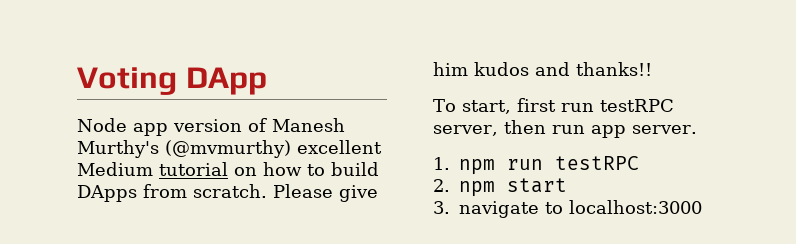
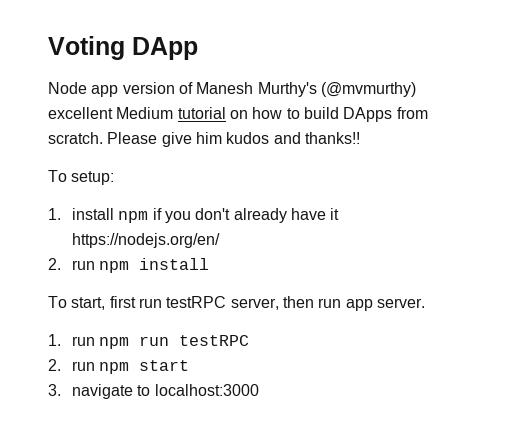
(652, 69) none -> [48,170,115,185] [48,208,340,223] [71,233,220,248] [48,258,210,273] // To setup: // 1. install npm if you don't already have it https://nodejs.org/en/ // 2. run npm install
(450, 163) none -> [71,336,95,346] run
(450, 185) none -> [71,361,95,371] run

